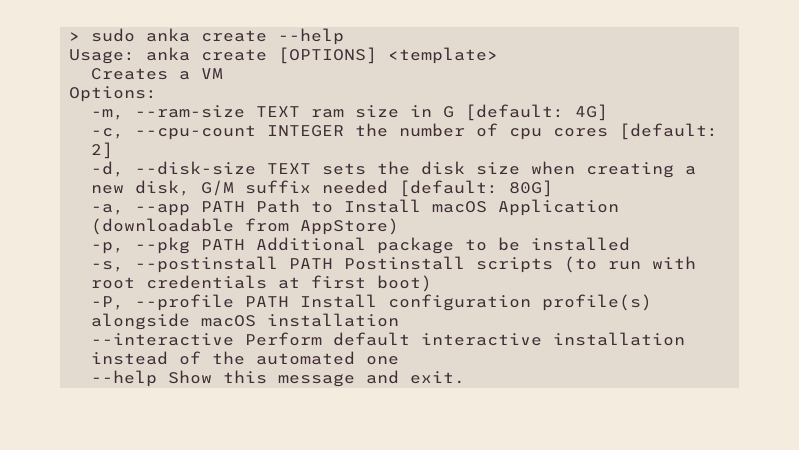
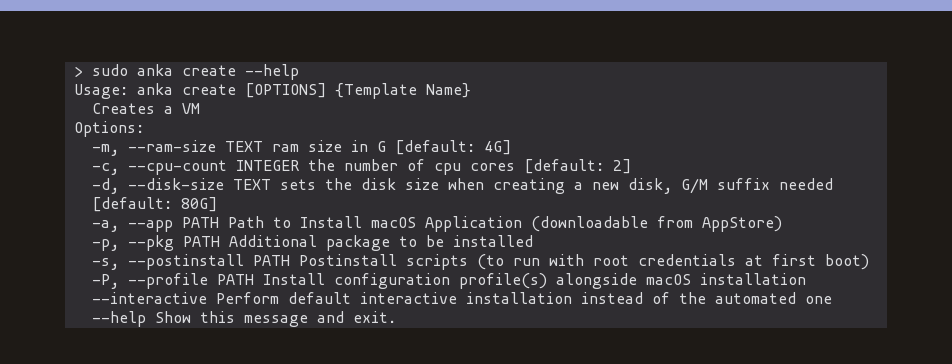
[388,47,498,64] <template> -> [335,83,472,99] {Template Name}

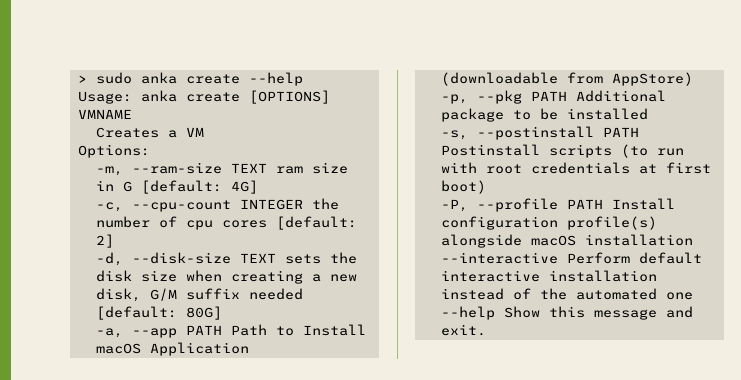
[335,83,472,99] {Template Name} -> [78,109,133,119] VMNAME

